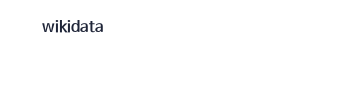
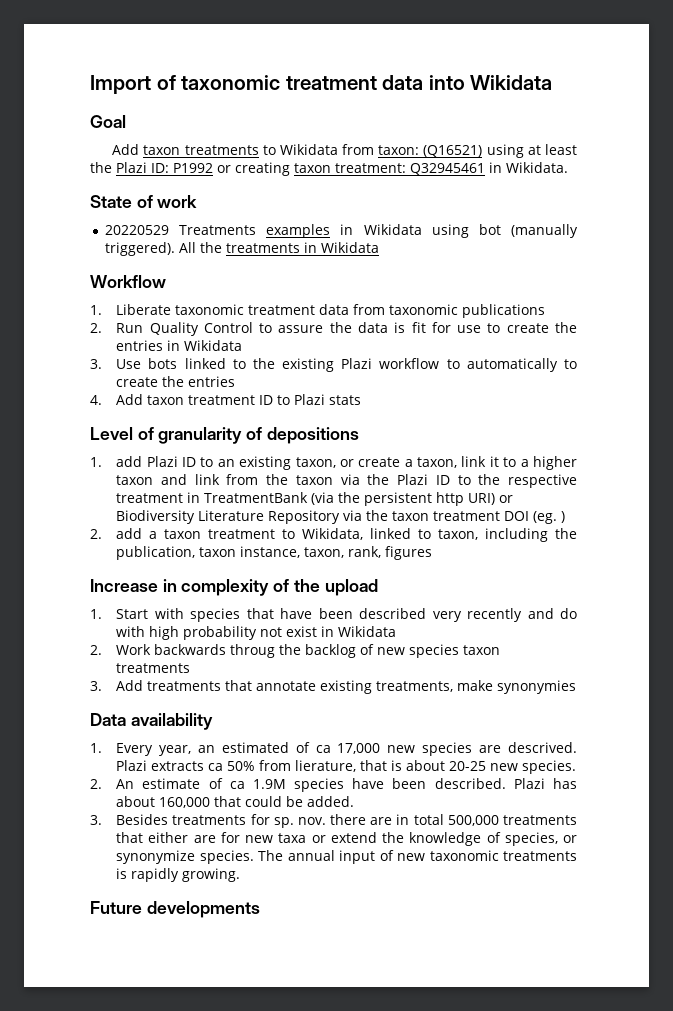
[42,20,104,33] wikidata -> [90,75,553,94] [90,115,126,128] [112,144,577,158] [90,162,568,176] [90,195,198,208] [104,224,578,238] [104,242,379,256] [90,275,166,288] [90,304,546,318] [90,322,578,336] [116,340,243,351] [90,358,577,372] [116,376,236,387] [90,394,362,405] [90,427,359,444] [90,456,578,470] [116,474,578,488] [116,492,514,506] [116,510,566,524] [90,528,577,542] [116,546,433,560] [90,579,378,596] [90,608,577,622] [116,626,397,640] [90,644,501,658] [116,663,191,673] [90,680,577,694] [90,713,213,730] [90,742,577,756] [116,760,577,774] [90,778,577,792] [116,796,355,808] [90,814,577,828] [116,832,577,846] [116,850,577,864] [116,868,241,882] [90,901,260,918] Import of taxonomic treatment data into Wikidata // Goal // Add taxon treatments to Wikidata from taxon: (Q16521) using at least the Plazi ID: P1992 or creating taxon treatment: Q32945461 in Wikidata. // State of work // 20220529 Treatments examples in Wikidata using bot (manually triggered). All the treatments in Wikidata // Workflow // 1. Liberate taxonomic treatment data from taxonomic publications // 2. Run Quality Control to assure the data is fit for use to create the entries in Wikidata // 3. Use bots linked to the existing Plazi workflow to automatically to create the entries // 4. Add taxon treatment ID to Plazi stats // Level of granularity of depositions // 1. add Plazi ID to an existing taxon, or create a taxon, link it to a higher taxon and link from the taxon via the Plazi ID to the respective treatment in TreatmentBank (via the persistent http URI) or Biodiversity Literature Repository via the taxon treatment DOI (eg. ) // 2. add a taxon treatment to Wikidata, linked to taxon, including the publication, taxon instance, taxon, rank, figures // Increase in complexity of the upload // 1. Start with species that have been described very recently and do with high probability not exist in Wikidata // 2. Work backwards throug the backlog of new species taxon treatments // 3. Add treatments that annotate existing treatments, make synonymies // Data availability // 1. Every year, an estimated of ca 17,000 new species are descrived. Plazi extracts ca 50% from lierature, that is about 20-25 new species. // 2. An estimate of ca 1.9M species have been described. Plazi has about 160,000 that could be added. // 3. Besides treatments for sp. nov. there are in total 500,000 treatments that either are for new taxa or extend the knowledge of species, or synonymize species. The annual input of new taxonomic treatments is rapidly growing. // Future developments

